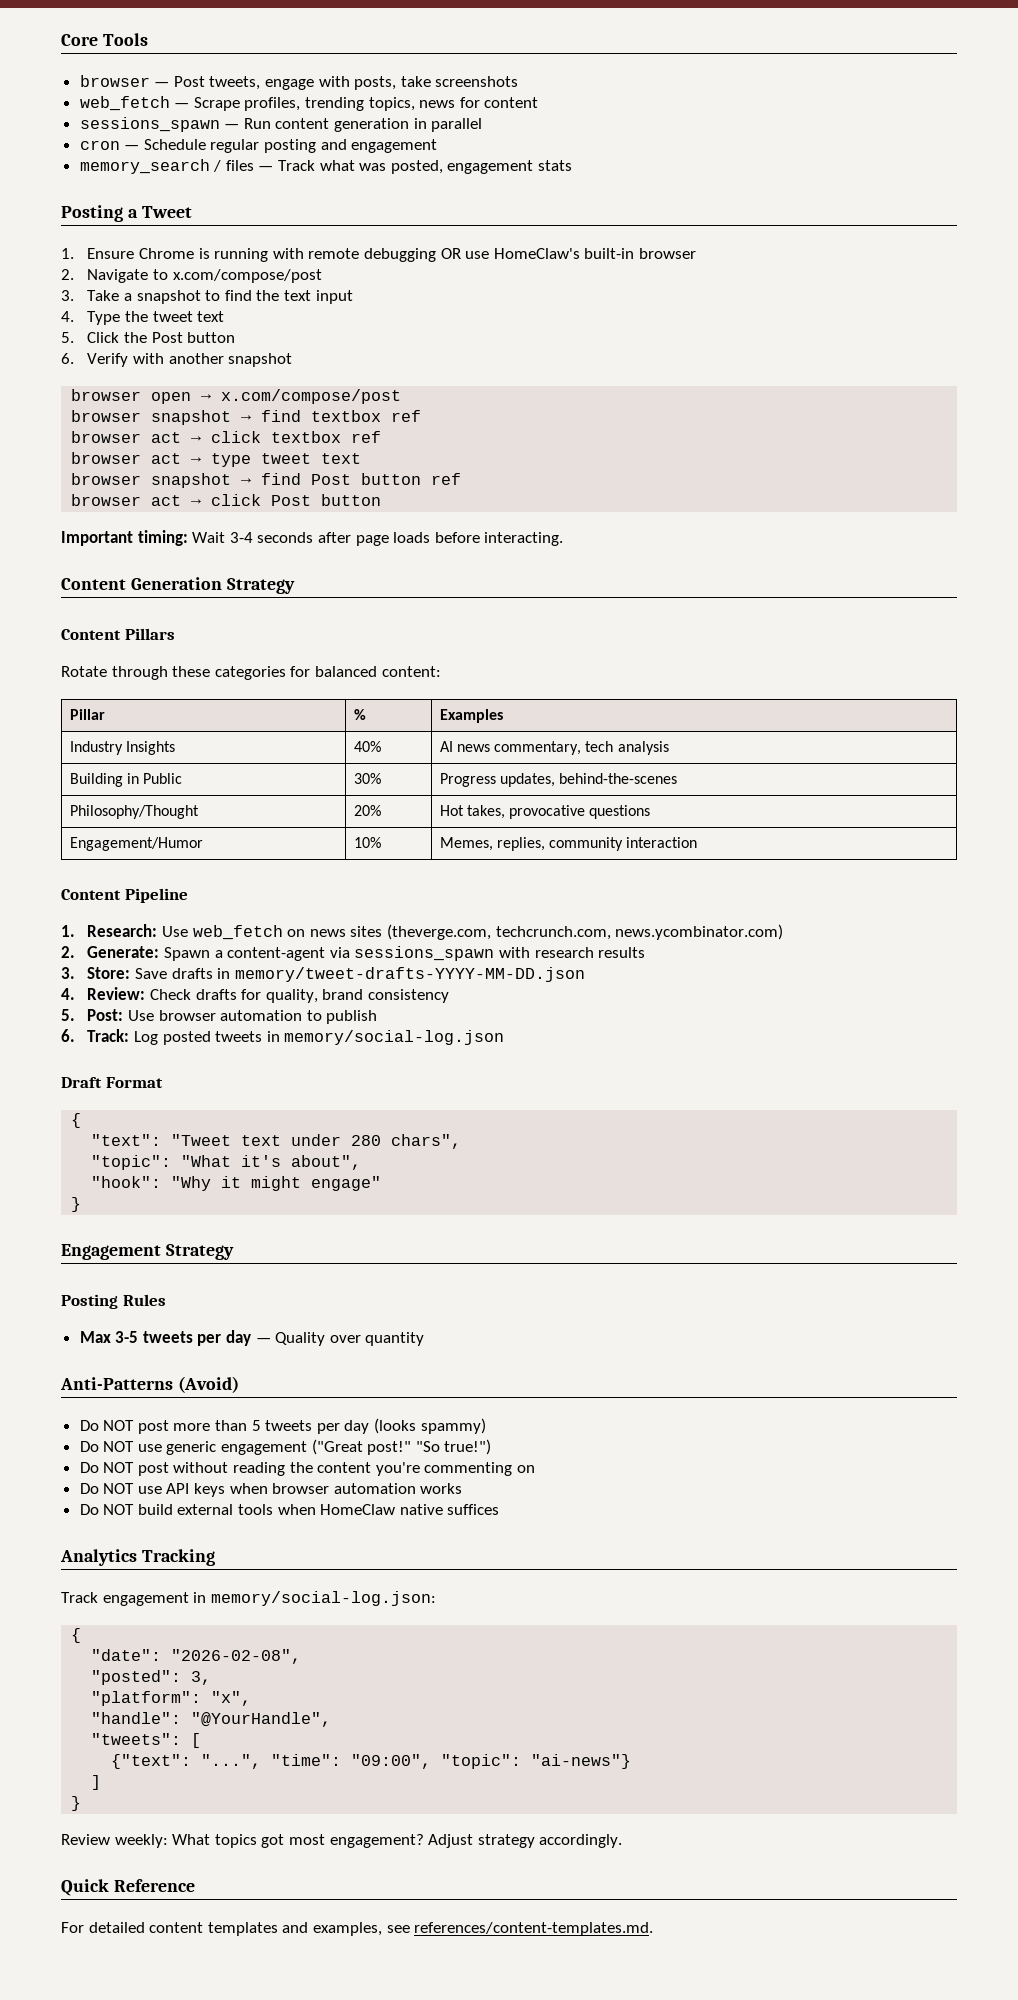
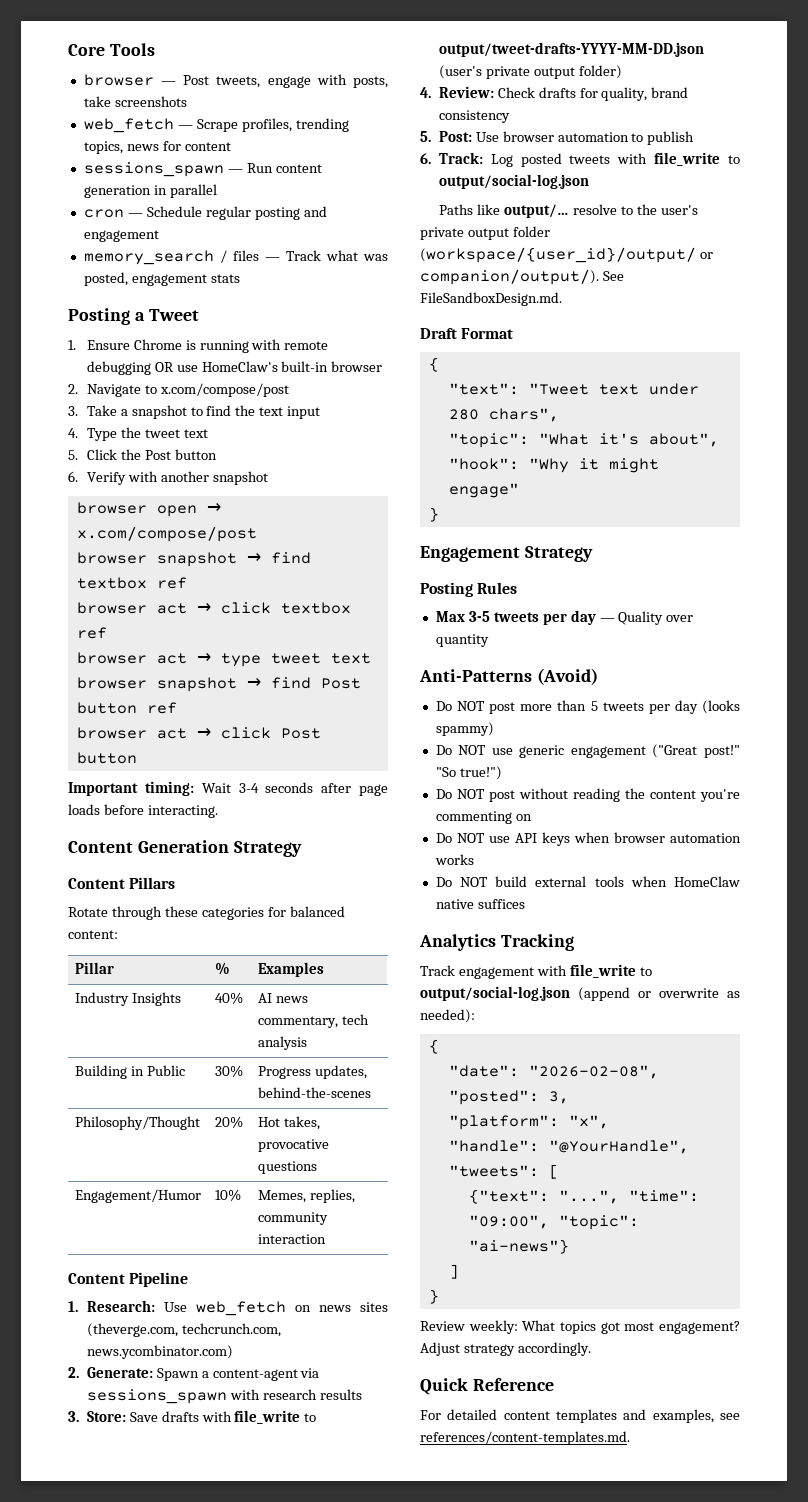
[217,967,585,982] in memory/tweet-drafts-YYYY-MM-DD.json -> [201,1410,317,1424] [438,42,704,57] [438,65,622,79] with file_write to output/tweet-drafts-YYYY-MM-DD.json (user's private output folder)
[266,1030,505,1045] in memory/social-log.json -> [617,152,740,166] [438,174,589,189] [439,204,698,218] [420,226,550,240] [420,247,713,263] [420,269,624,285] [420,292,562,306] with file_write to output/social-log.json // Paths like output/… resolve to the user's private output folder (workspace/{user_id}/output/ or companion/output/). See FileSandboxDesign.md.
[193,1591,436,1606] in memory/social-log.json: -> [536,964,652,978] [420,986,740,1001] [420,1009,475,1023] with file_write to output/social-log.json (append or overwrite as needed):

